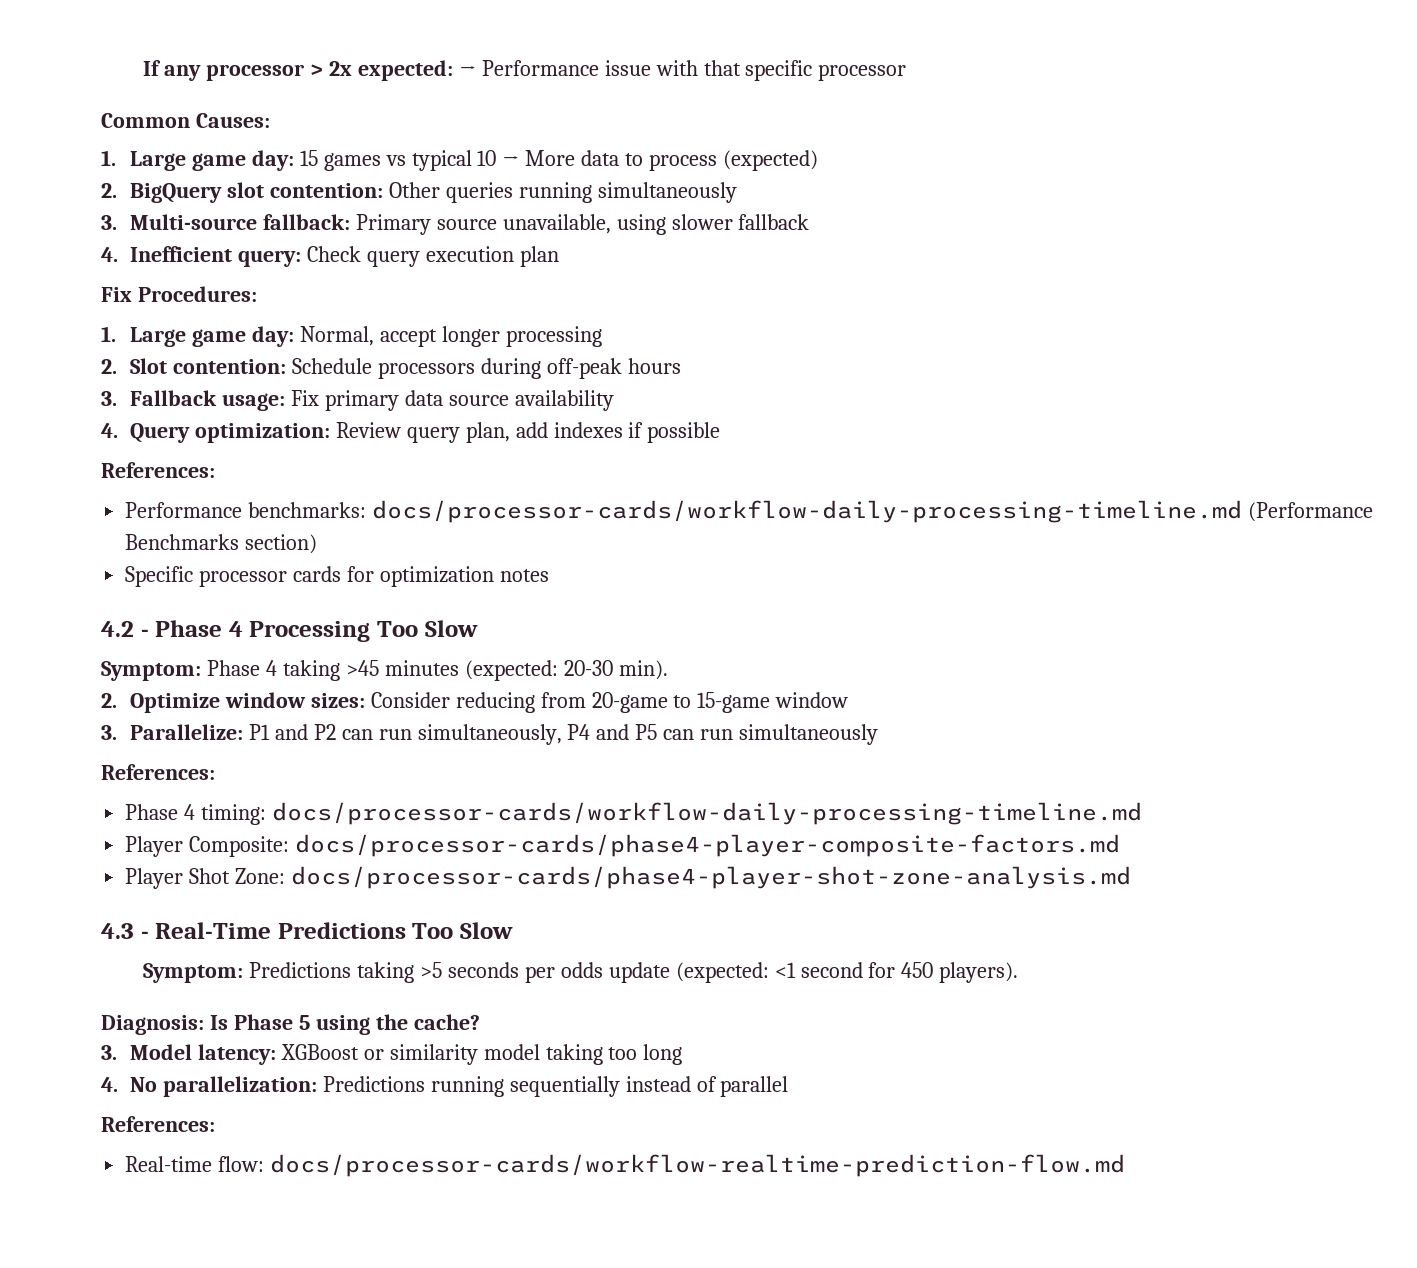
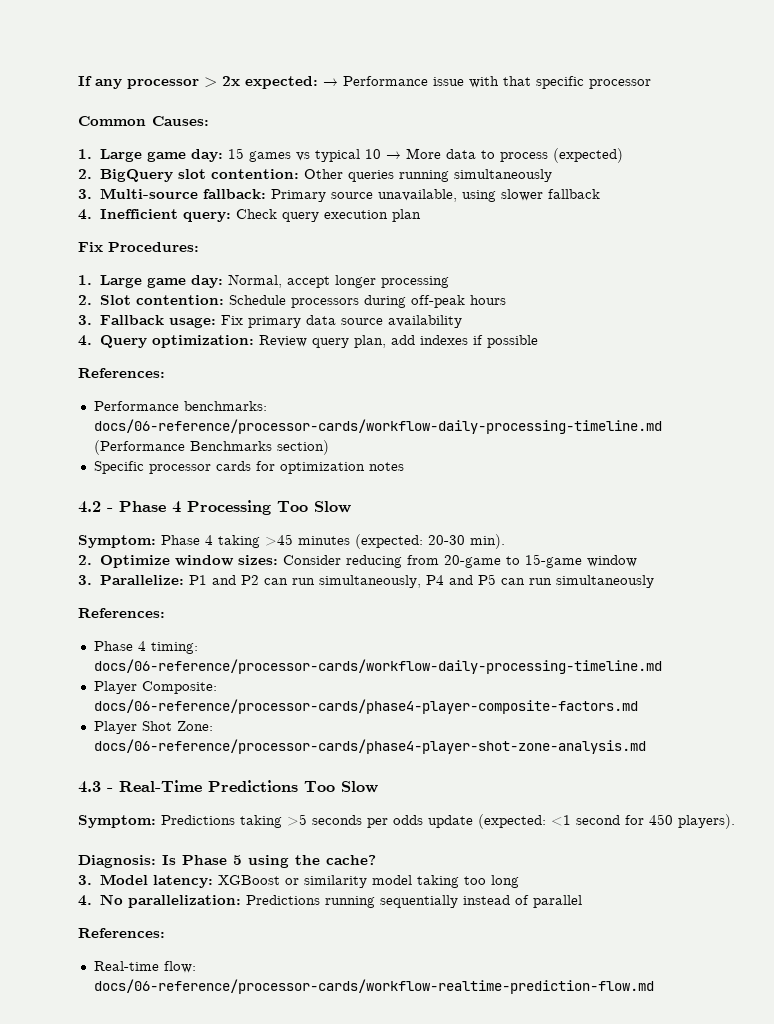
[372,500,1243,523] docs/processor-cards/workflow-daily-processing-timeline.md -> [93,419,662,434] docs/06-reference/processor-cards/workflow-daily-processing-timeline.md
[272,802,1143,825] docs/processor-cards/workflow-daily-processing-timeline.md -> [93,659,662,674] docs/06-reference/processor-cards/workflow-daily-processing-timeline.md
[295,834,1121,857] docs/processor-cards/phase4-player-composite-factors.md -> [93,699,638,714] docs/06-reference/processor-cards/phase4-player-composite-factors.md
[291,866,1132,889] docs/processor-cards/phase4-player-shot-zone-analysis.md -> [93,739,646,754] docs/06-reference/processor-cards/phase4-player-shot-zone-analysis.md
[270,1154,1126,1177] docs/processor-cards/workflow-realtime-prediction-flow.md -> [93,979,654,994] docs/06-reference/processor-cards/workflow-realtime-prediction-flow.md

